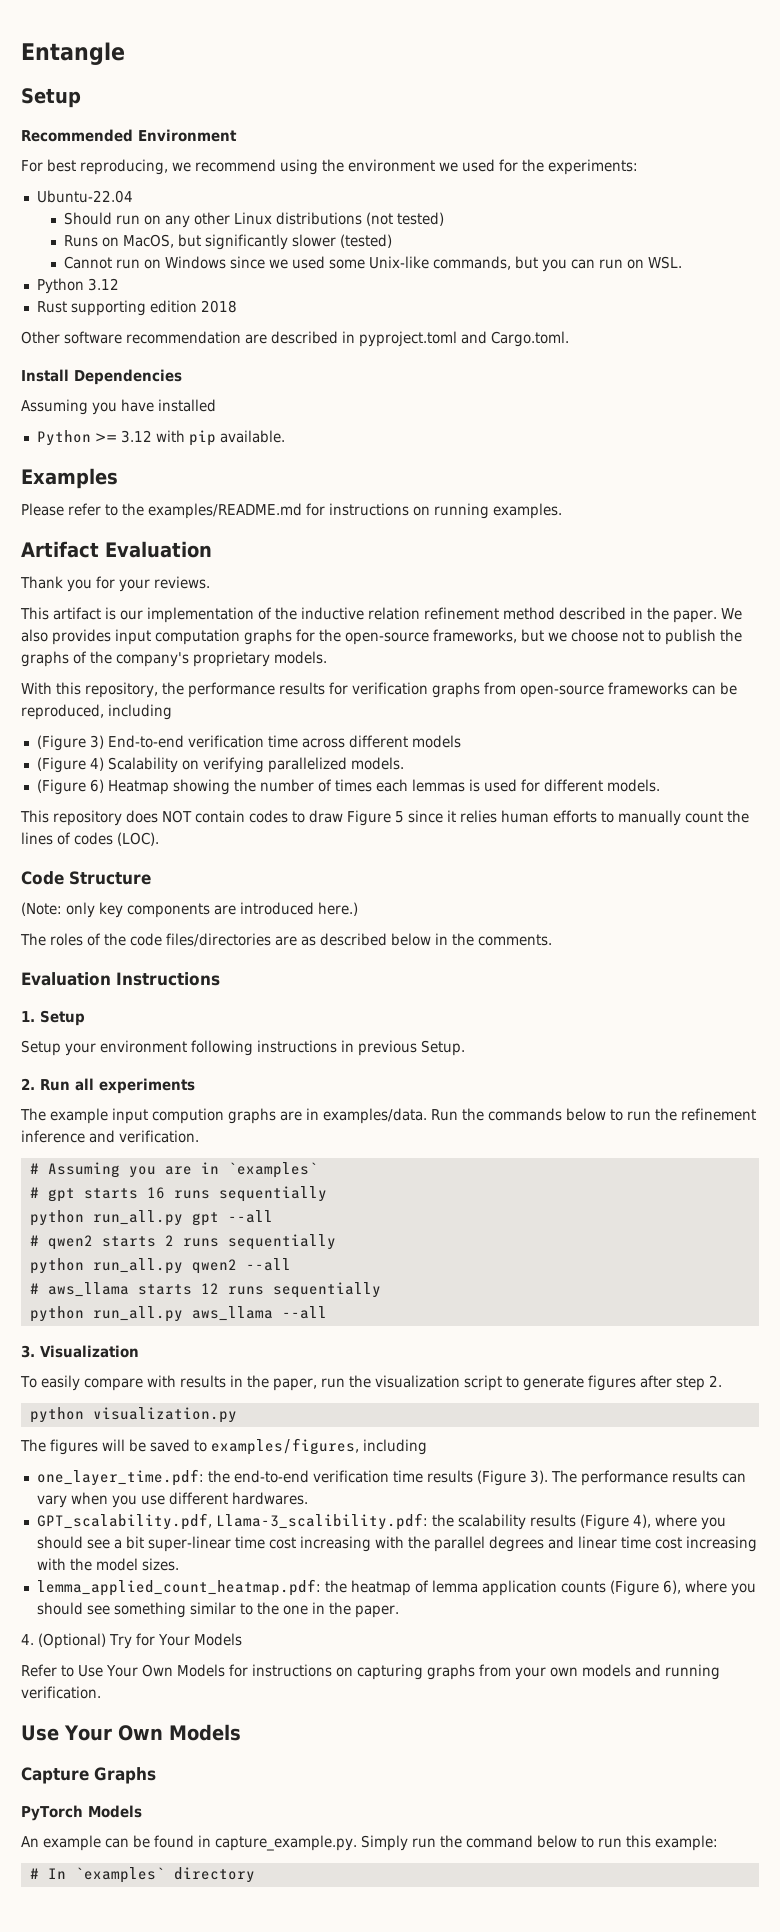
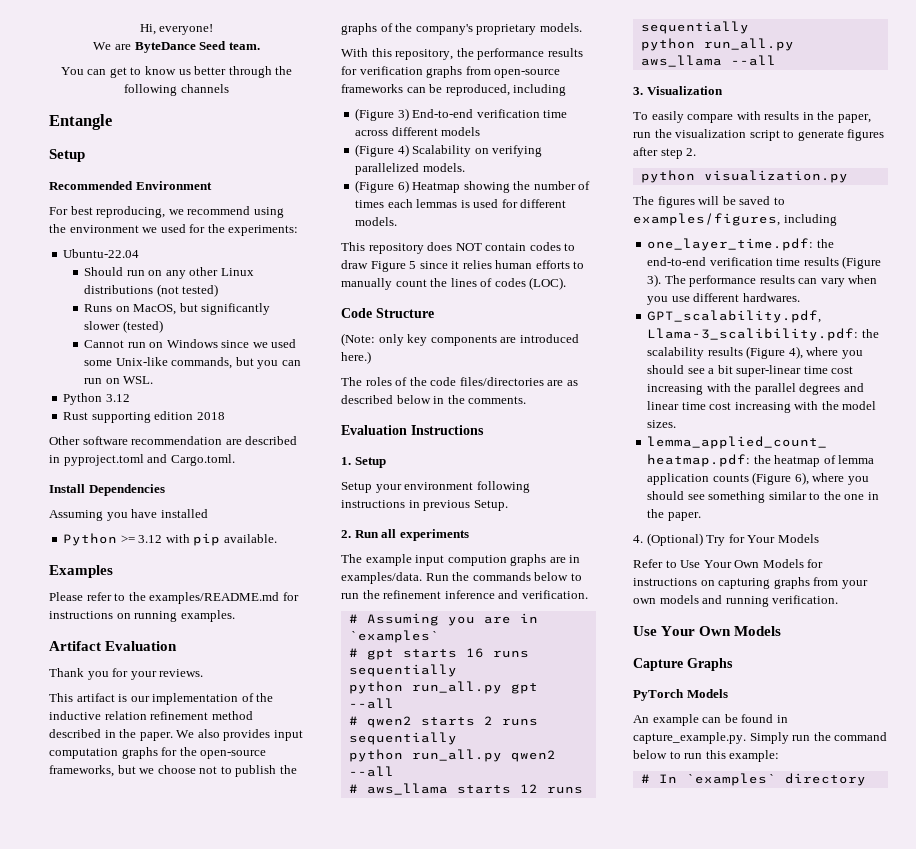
(21, 53) none -> [139,24,214,35] [93,41,260,53] [60,66,293,78] [124,84,229,96] Hi, everyone! // We are ByteDance Seed team. // You can get to know us better through the following channels //

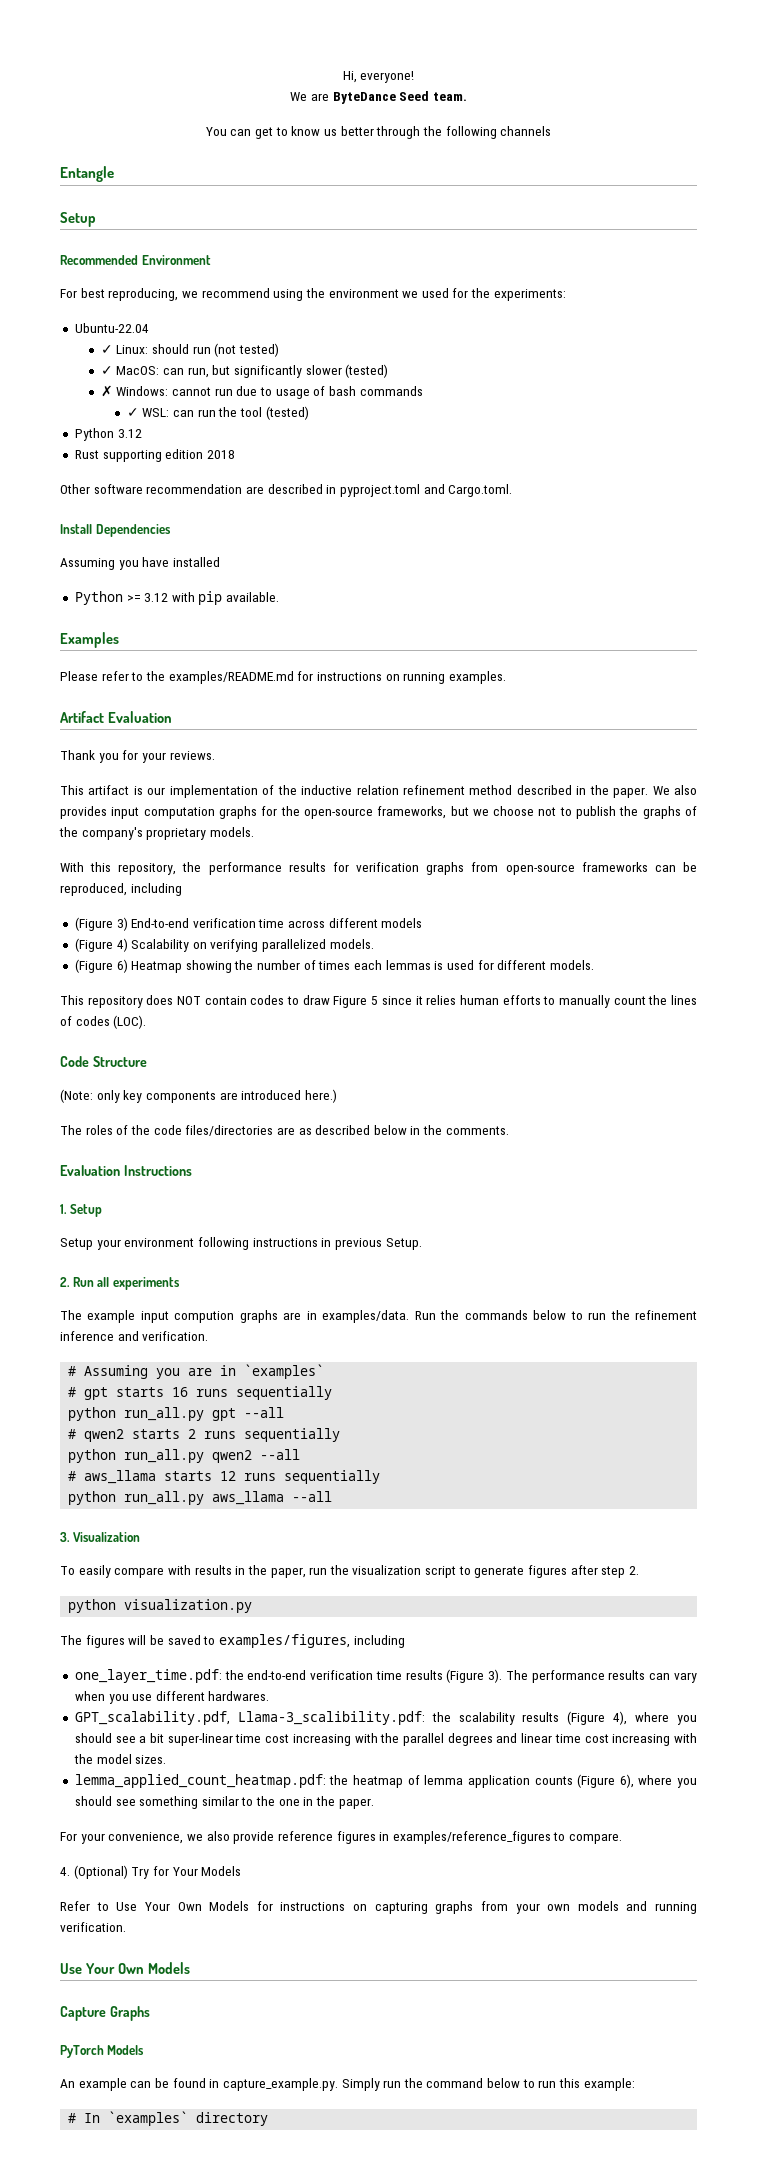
[84,267,254,279] [84,284,219,297] [84,303,271,315] [84,320,163,333] [84,339,297,348] [84,357,301,369] [84,376,154,384] Should run on any other Linux distributions (not tested) // Runs on MacOS, but significantly slower (tested) // Cannot run on Windows since we used some Unix-like commands, but you can run on WSL. -> [100,343,280,357] [100,364,389,378] [100,385,423,399] [126,406,309,420] ✓ Linux: should run (not tested) // ✓ MacOS: can run, but significantly slower (tested) // ✗ Windows: cannot run due to usage of bash commands // ✓ WSL: can run the tool (tested)
(701, 516) none -> [60,1831,623,1844] // For your convenience, we also provide reference figures in examples/reference_figures to compare.

